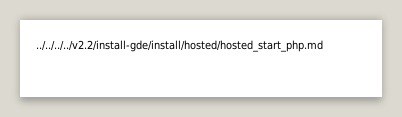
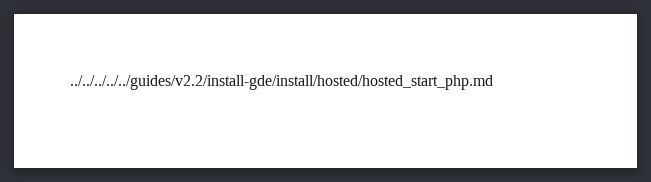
[36,40,323,52] ../../../../v2.2/install-gde/install/hosted/hosted_start_php.md -> [70,75,493,90] ../../../../../guides/v2.2/install-gde/install/hosted/hosted_start_php.md

